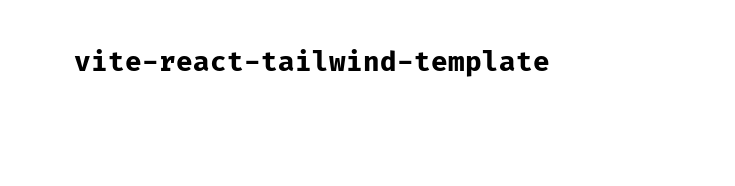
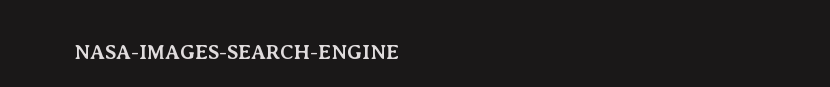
[74,49,550,77] vite-react-tailwind-template -> [74,45,399,59] NASA-IMAGES-SEARCH-ENGINE

